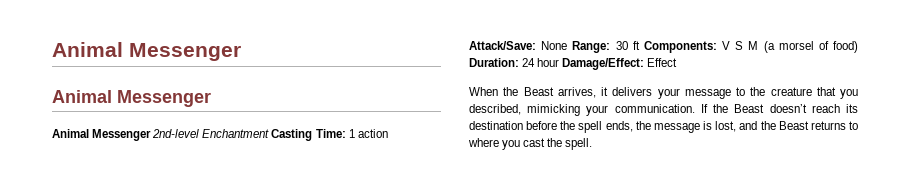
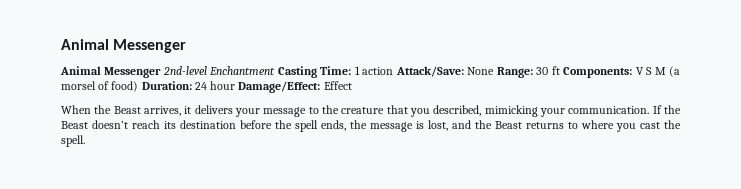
[52,42,241,61] [52,90,211,107] [52,129,152,141] Animal Messenger // Animal Messenger // Animal Messenger -> [61,39,187,53] [60,66,162,78] Animal Messenger // Animal Messenger

